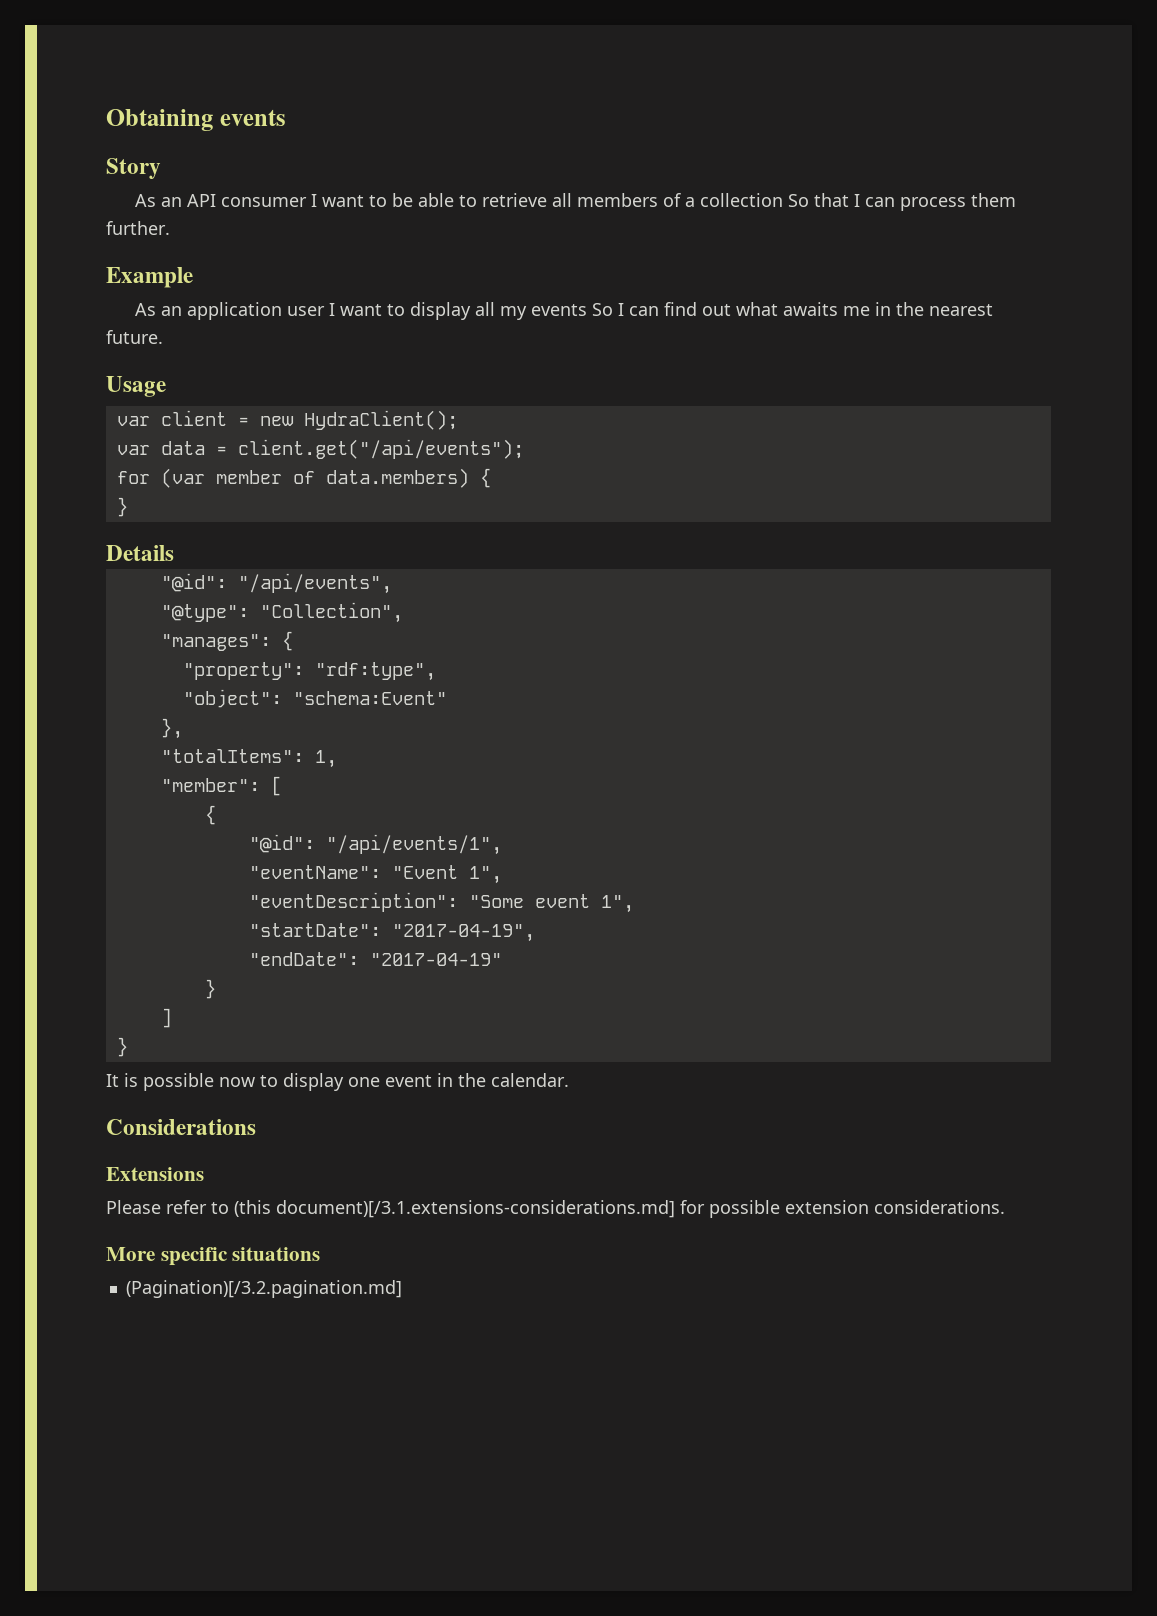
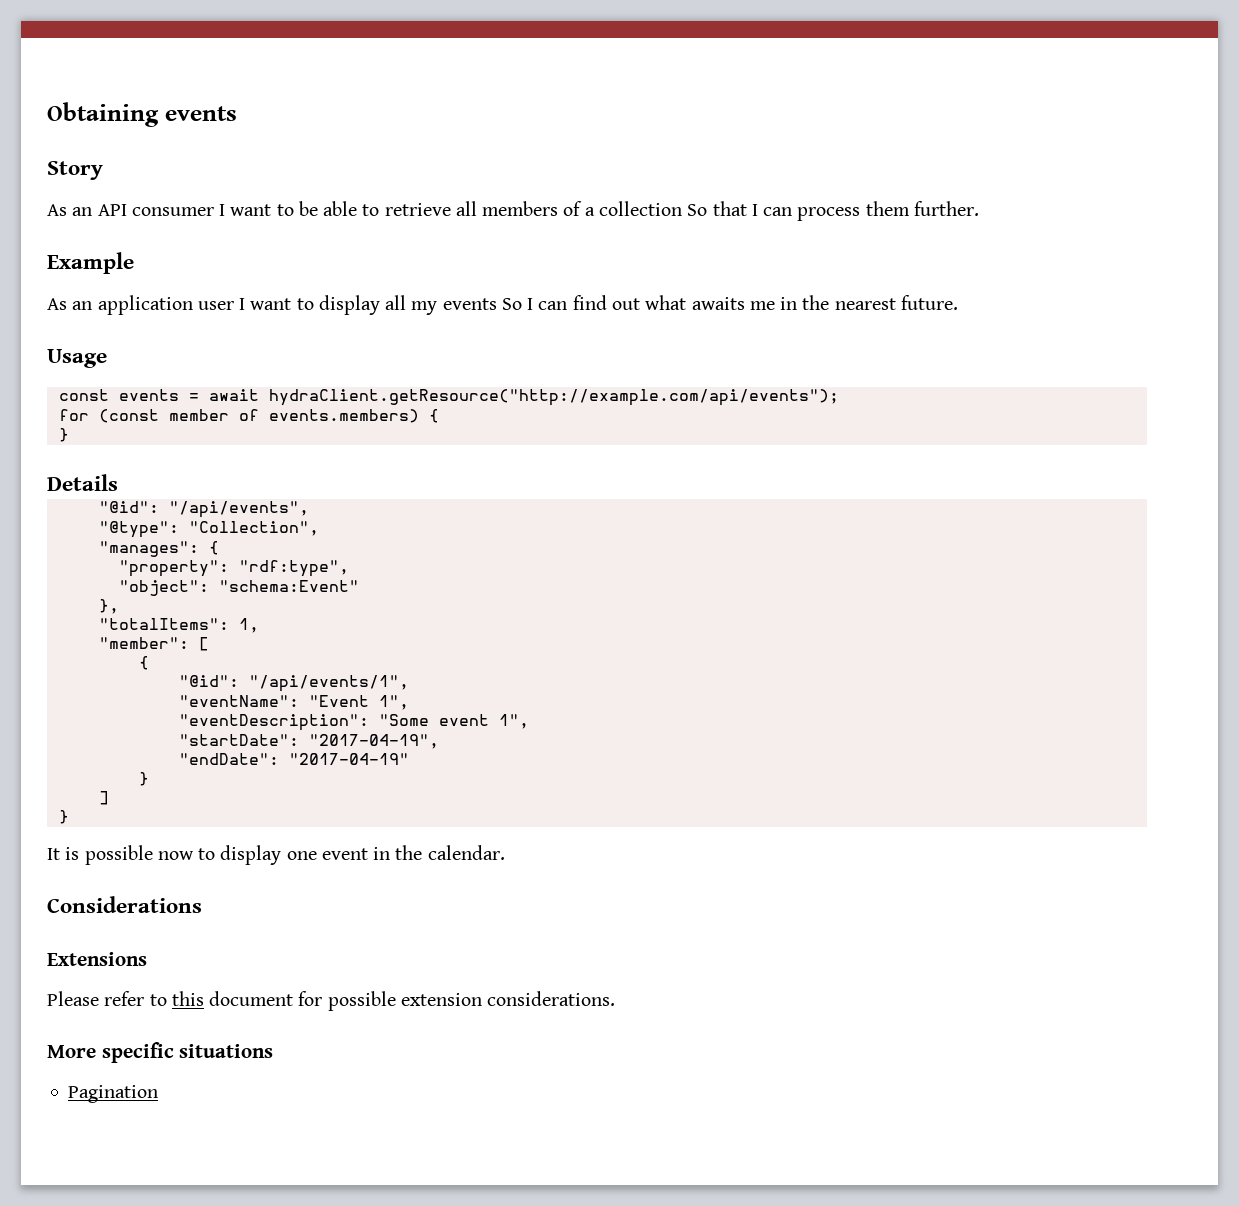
[116,410,458,430] [116,439,524,459] [116,468,205,488] var client = new HydraClient(); // var data = client.get("/api/events"); // for (var -> [58,389,839,406] [58,409,159,423] const events = await hydraClient.getResource("http://example.com/api/events"); // for (const
[325,468,469,488] data.members) -> [268,409,419,423] events.members)
[234,1200,675,1218] (this document)[/3.1.extensions-considerations.md] -> [171,991,294,1006] this document
[125,1280,402,1298] (Pagination)[/3.2.pagination.md] -> [68,1085,159,1103] Pagination

